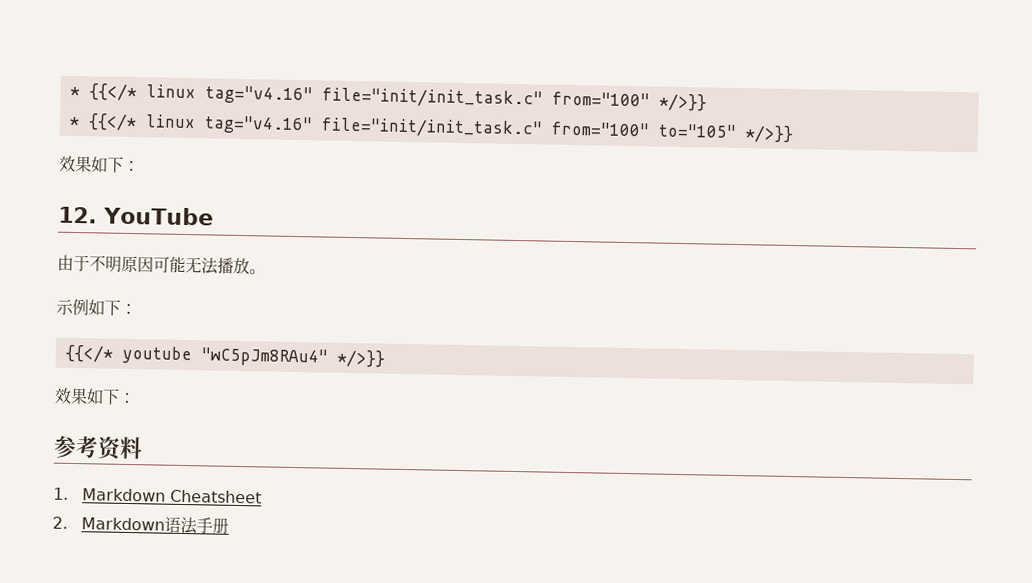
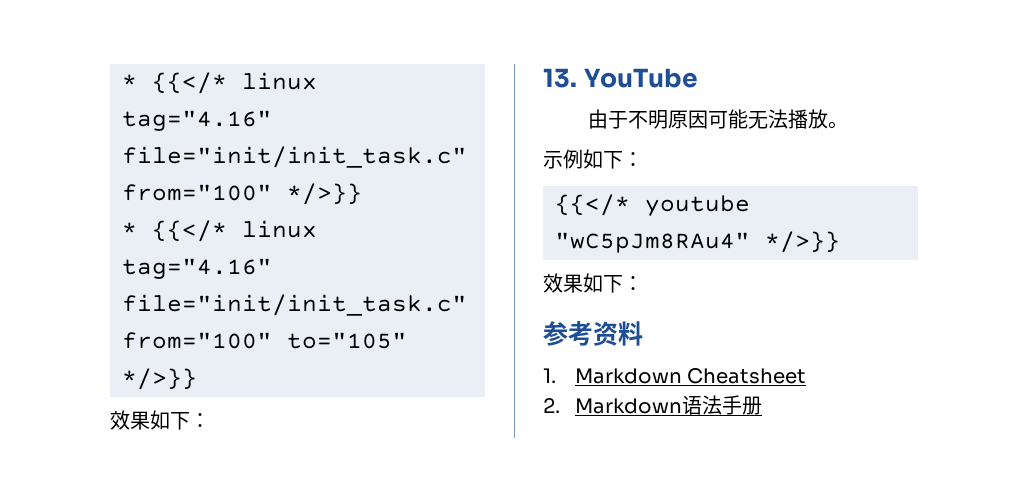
[69,83,313,105] * {{</* linux tag="v4.16" -> [122,72,317,94] [122,110,272,131] * {{</* linux tag="4.16"
[203,115,313,135] tag="v4.16" -> [122,258,272,279] tag="4.16"
[58,206,97,224] 12. -> [543,68,577,88] 13.

